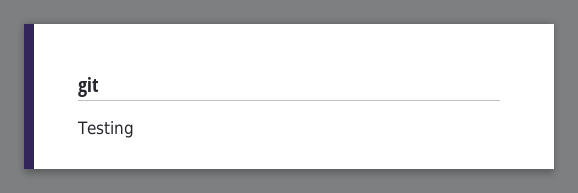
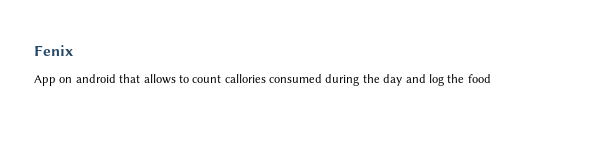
[78,77,99,97] [77,121,134,138] git // Testing -> [34,45,73,56] [34,74,491,86] Fenix // App on android that allows to count callories consumed during the day and log the food

